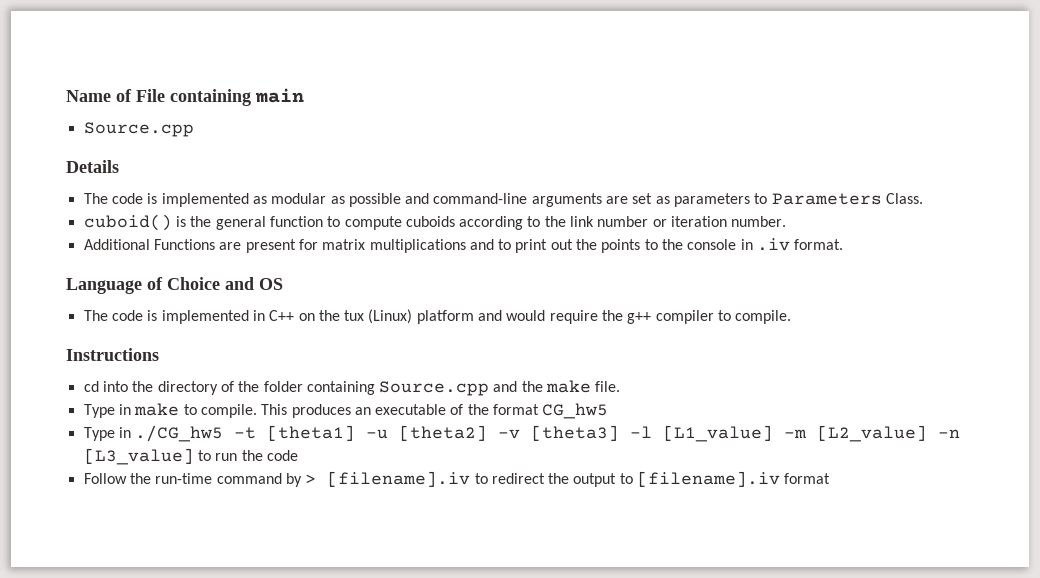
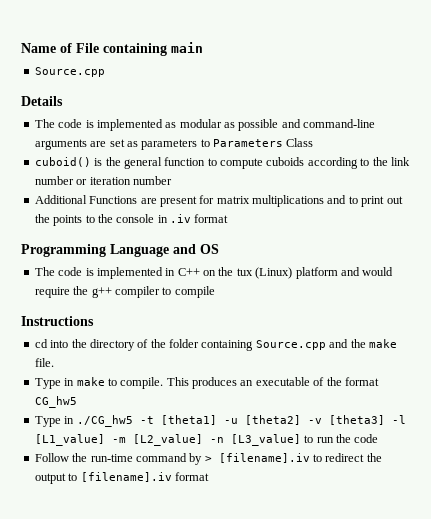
[886,193,924,204] Class. -> [286,138,314,147] Class
[731,216,787,227] number. -> [132,176,172,185] number
[794,239,844,250] [66,277,220,294] format. // Language of Choice -> [194,214,229,223] [21,244,169,257] format // Programming Language
[735,310,792,324] compile. -> [174,286,215,298] compile

